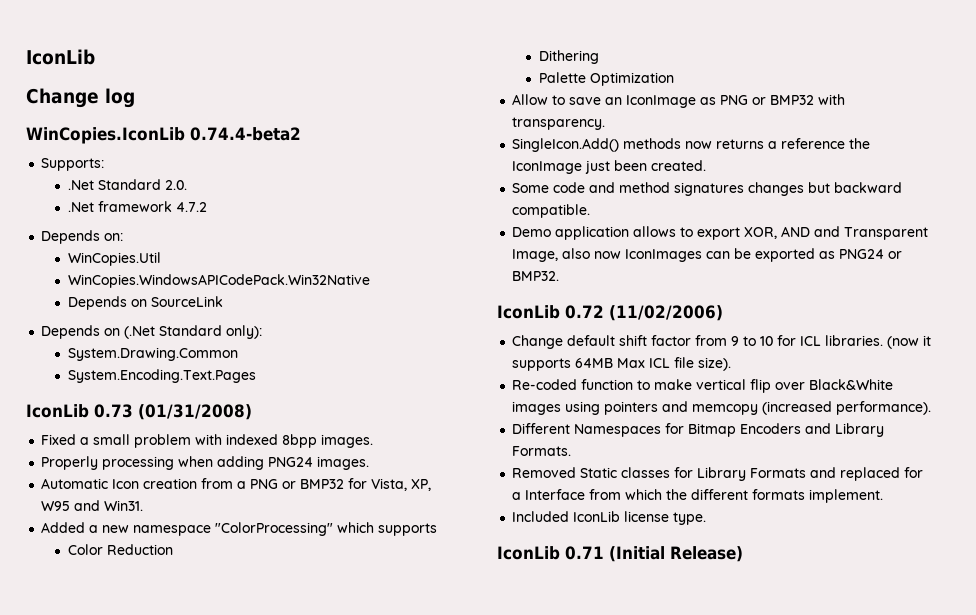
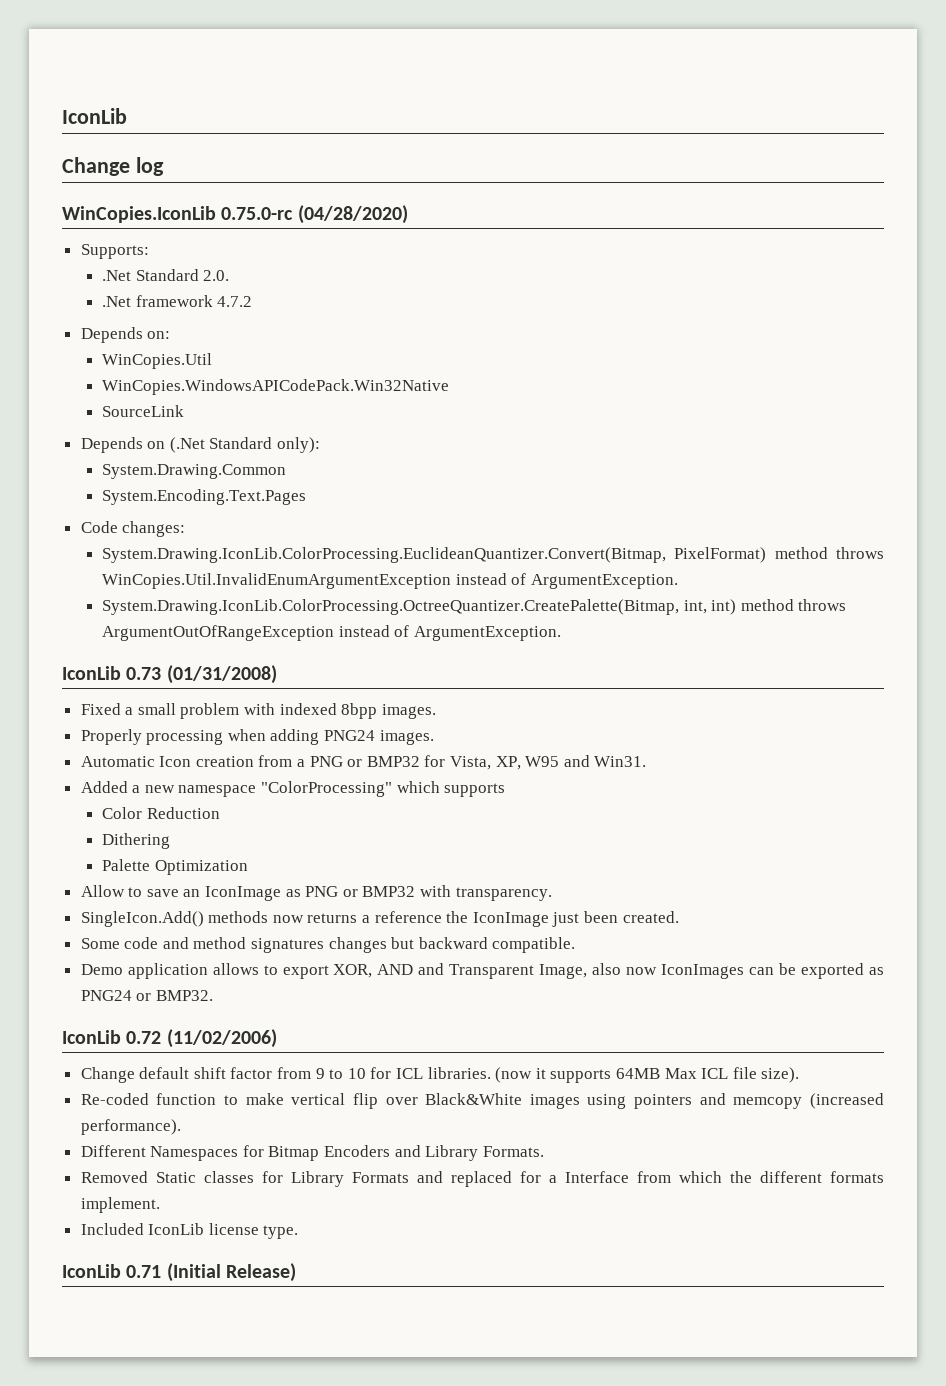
[190,127,301,141] 0.74.4-beta2 -> [221,205,408,224] 0.75.0-rc (04/28/2020)
[67,296,147,310] Depends on -> (449, 387) none
(256, 376) none -> [80,521,186,537] [101,547,884,563] [101,573,678,589] [101,599,847,615] [101,625,561,641] // Code changes: // System.Drawing.IconLib.ColorProcessing.EuclideanQuantizer.Convert(Bitmap, PixelFormat) method throws WinCopies.Util.InvalidEnumArgumentException instead of ArgumentException. // System.Drawing.IconLib.ColorProcessing.OctreeQuantizer.CreatePalette(Bitmap, int, int) method throws ArgumentOutOfRangeException instead of ArgumentException.

